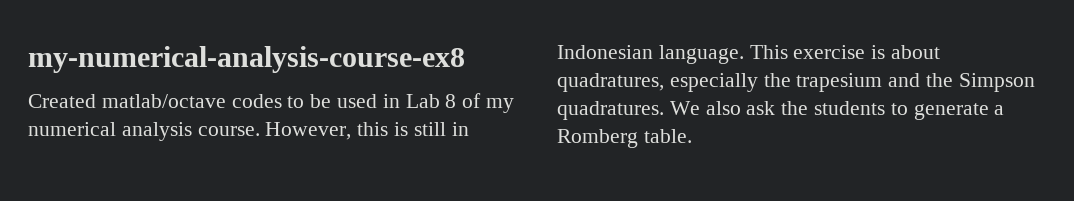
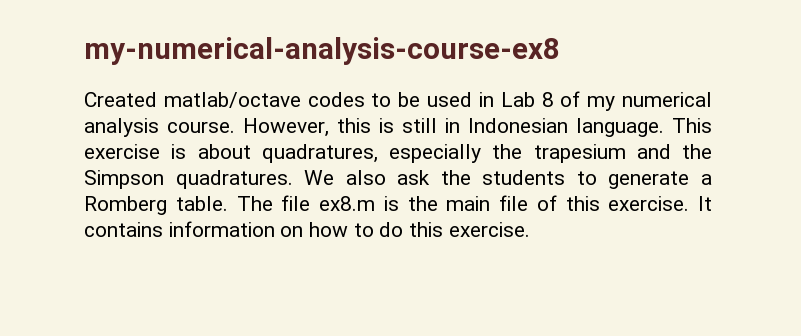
(692, 136) none -> [236,195,712,211] [84,221,530,237] The file ex8.m is the main file of this exercise. It contains information on how to do this exercise.

